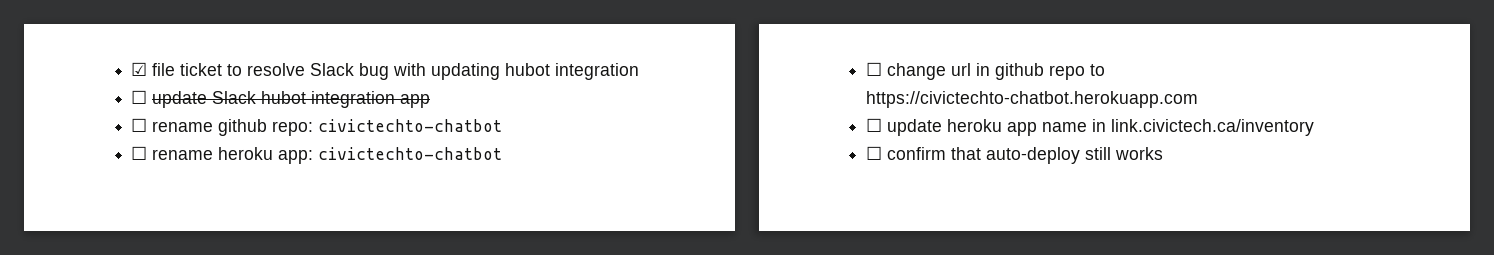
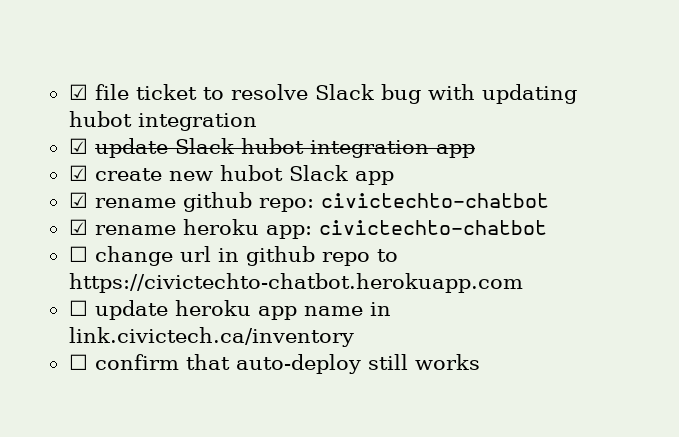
[131,90,148,104] ☐ -> [68,138,88,154] ☑
[131,118,148,132] ☐ -> [68,165,394,185] [68,192,88,208] ☑ create new hubot Slack app // ☑
[131,146,148,160] ☐ -> [68,219,88,235] ☑

